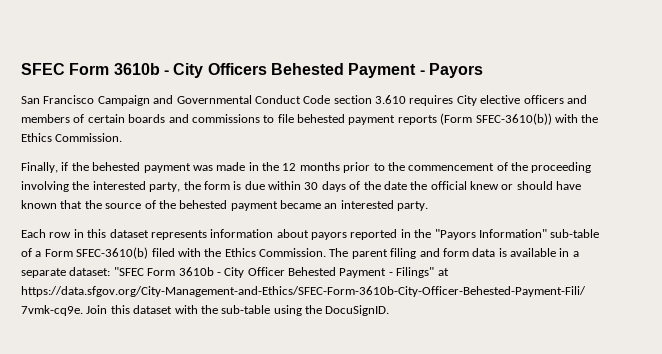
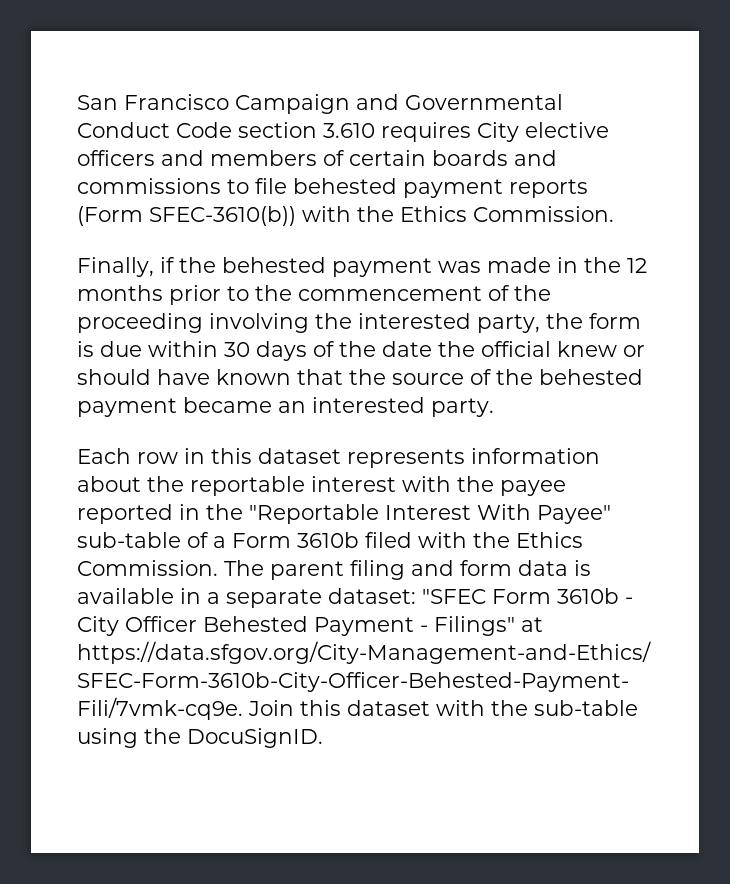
[21,63,483,78] SFEC Form 3610b - City Officers Behested Payment - Payors // -> (77, 102) none
[311,229,547,240] payors reported in the "Payors Information" -> [147,476,566,496] [77,504,611,524] the reportable interest with the payee reported in the "Reportable Interest With Payee"
[76,247,149,259] SFEC-3610(b) -> [297,532,359,548] 3610b

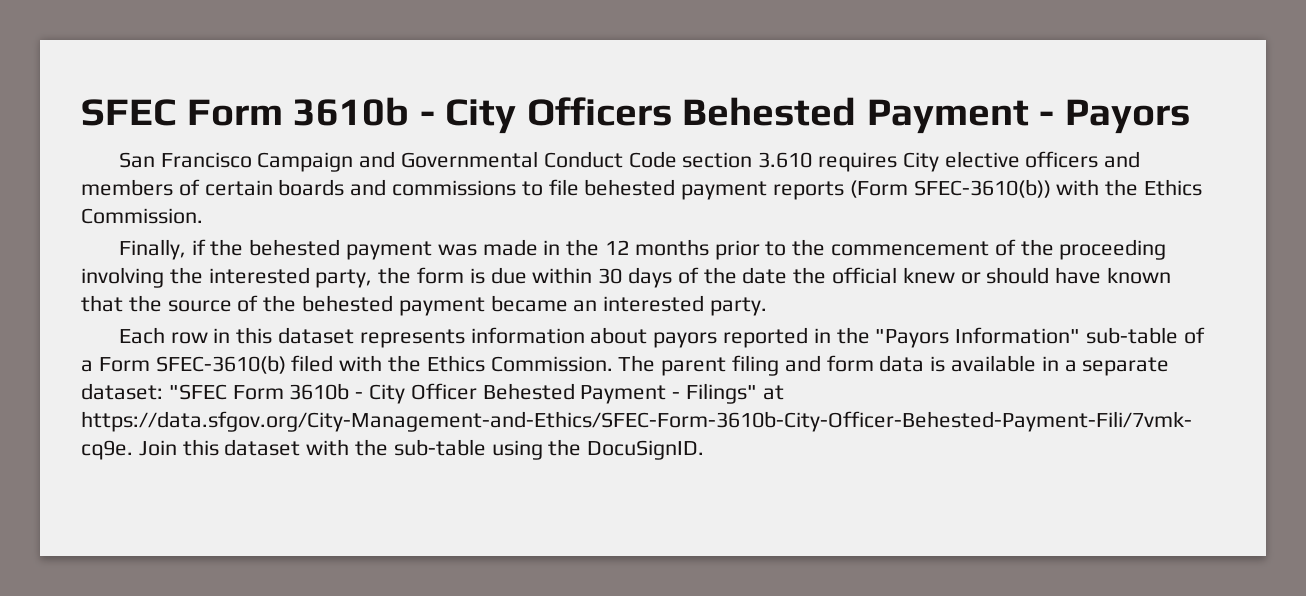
(77, 102) none -> [81,97,1190,134] SFEC Form 3610b - City Officers Behested Payment - Payors //
[147,476,566,496] [77,504,611,524] the reportable interest with the payee reported in the "Reportable Interest With Payee" -> [653,327,1081,348] payors reported in the "Payors Information"
[297,532,359,548] 3610b -> [155,355,286,374] SFEC-3610(b)

